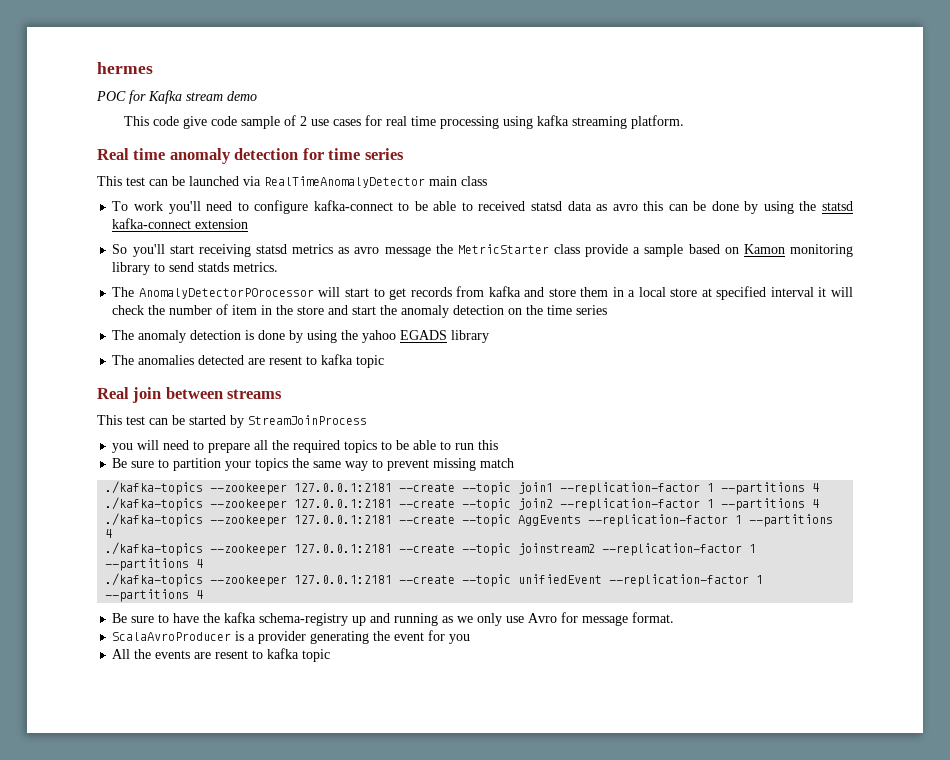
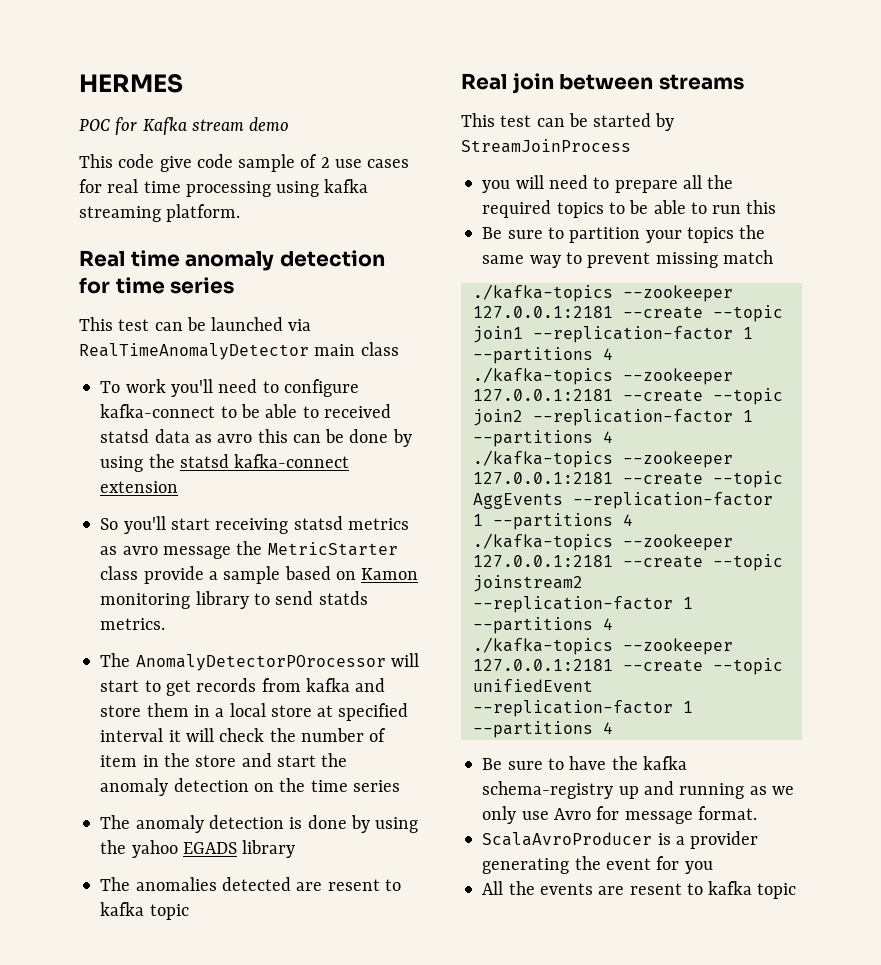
[97,62,153,74] hermes -> [79,73,183,93] HERMES

